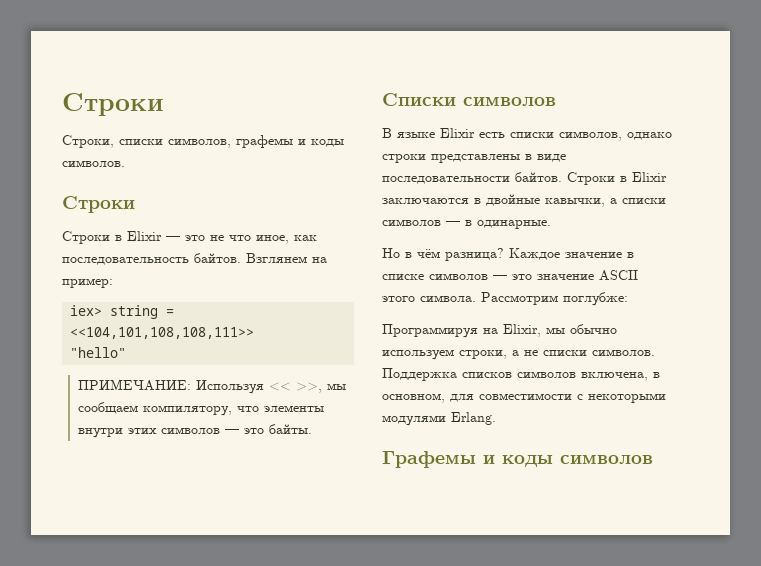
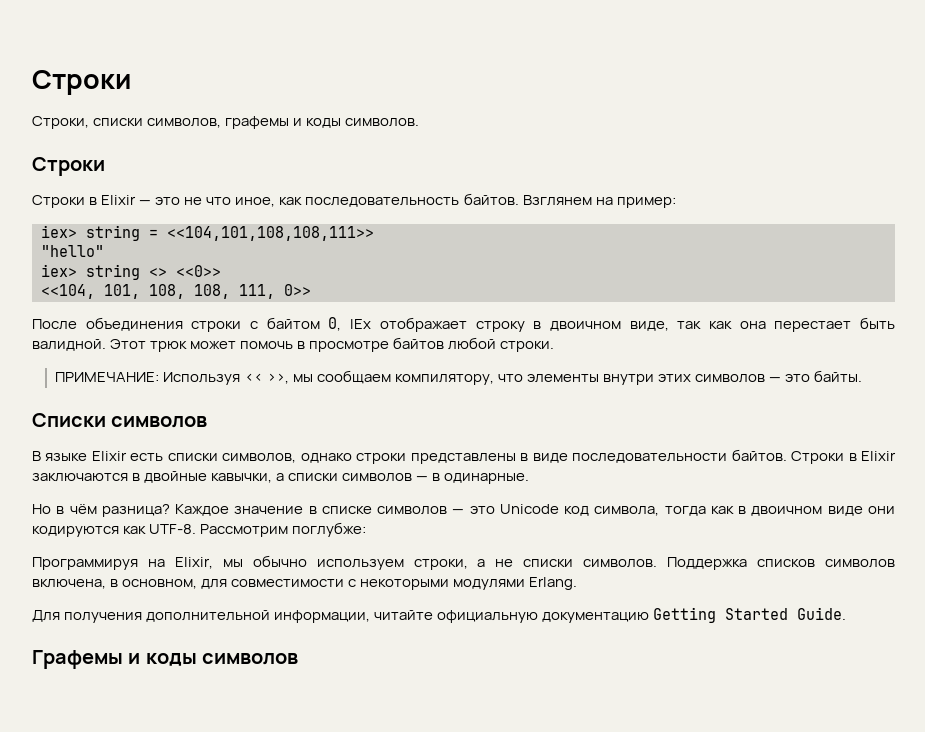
(127, 352) none -> [41,264,221,280] [41,284,311,299] [32,317,895,332] [32,337,555,352] // iex> string <> <<0>> // <<104, 101, 108, 108, 111, 0>> // После объединения строки с байтом 0, IEx отображает строку в двоичном виде, так как она перестает быть валидной. Этот трюк может помочь в просмотре байтов любой строки.
[537,270,638,281] [382,295,476,302] значение ASCII этого символа. -> [499,504,896,516] [32,524,197,537] Unicode код символа, тогда как в двоичном виде они кодируются как UTF-8.
(496, 418) none -> [32,607,847,623] // Для получения дополнительной информации, читайте официальную документацию Getting Started Guide.

